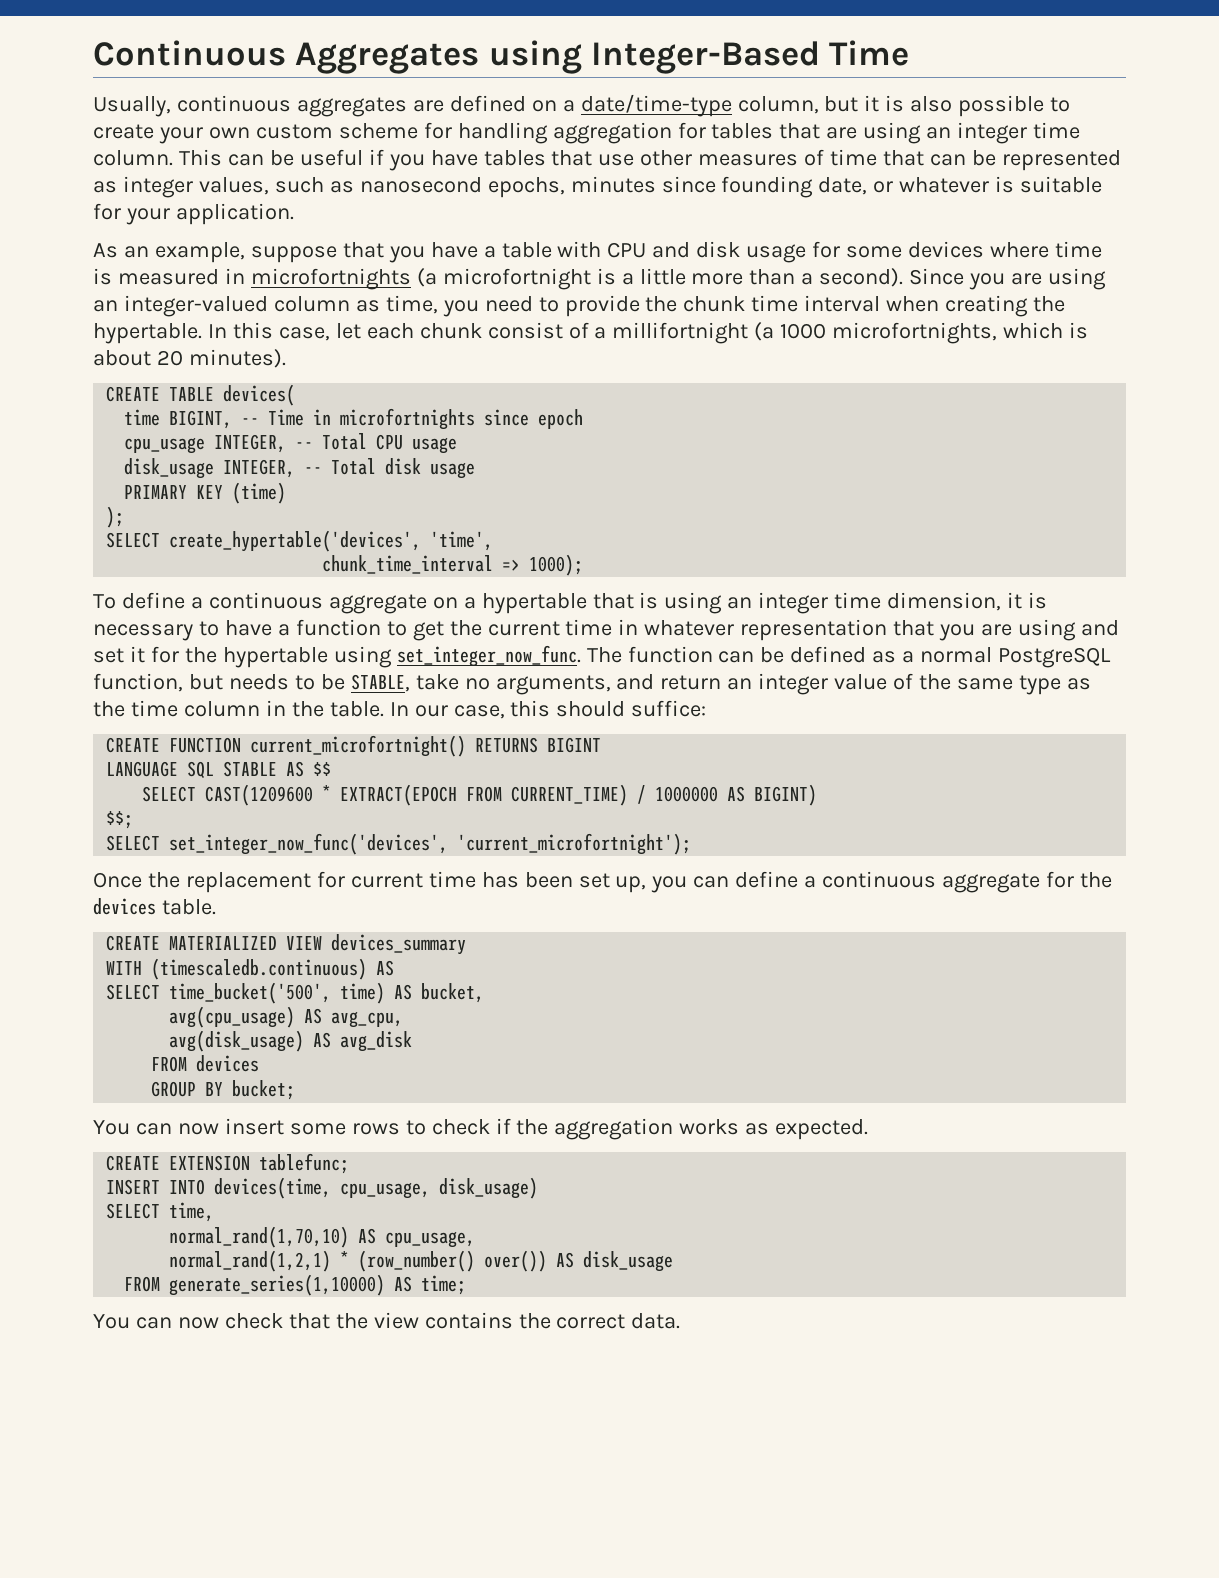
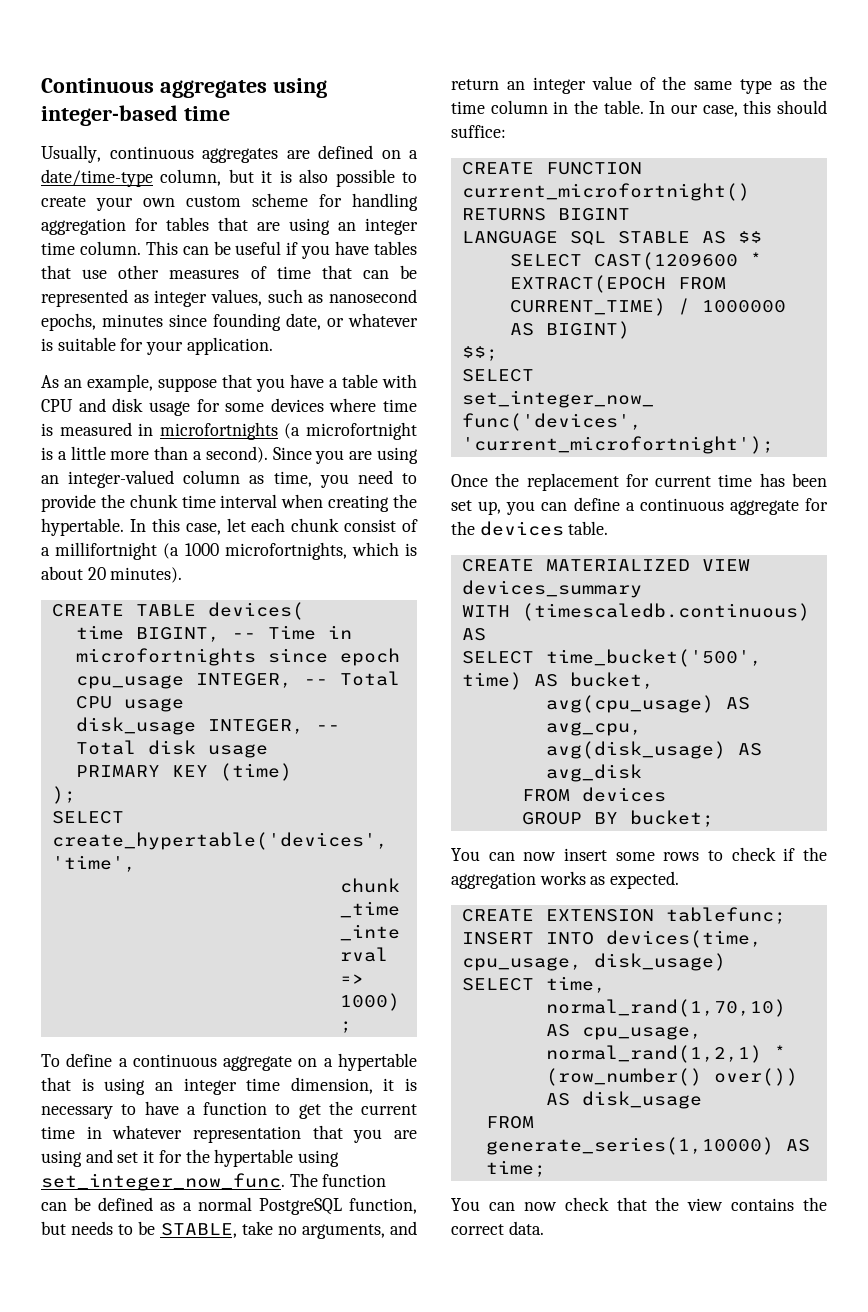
[295,40,910,74] Aggregates using Integer-Based Time -> [159,78,327,98] [41,105,230,126] aggregates using integer-based time

